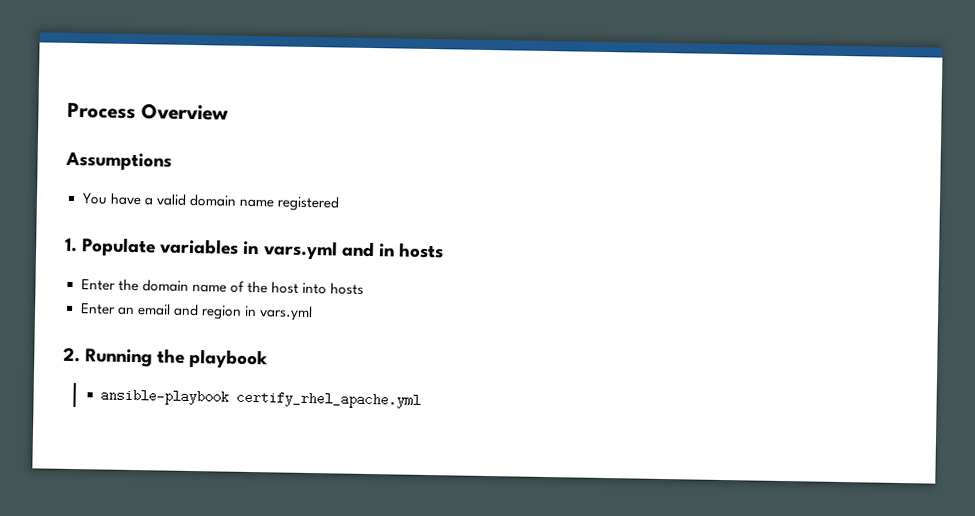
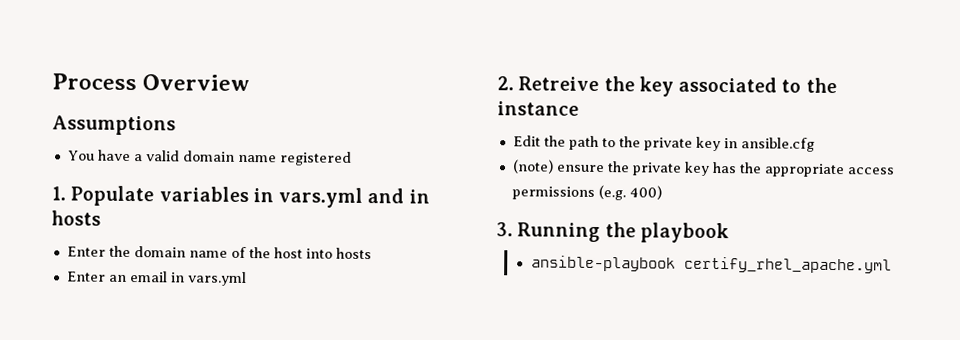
[172,303,242,320] and region -> (168, 277) none
(81, 355) none -> [518,76,837,97] [497,101,579,116] [512,135,815,152] [511,159,895,178] [511,185,662,201] [496,222,513,237] Retreive the key associated to the instance // Edit the path to the private key in ansible.cfg // (note) ensure the private key has the appropriate access permissions (e.g. 400) // 3.

